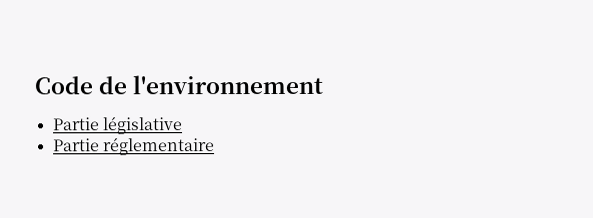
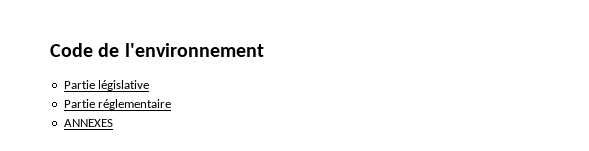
(215, 146) none -> [63,119,113,127] // ANNEXES

